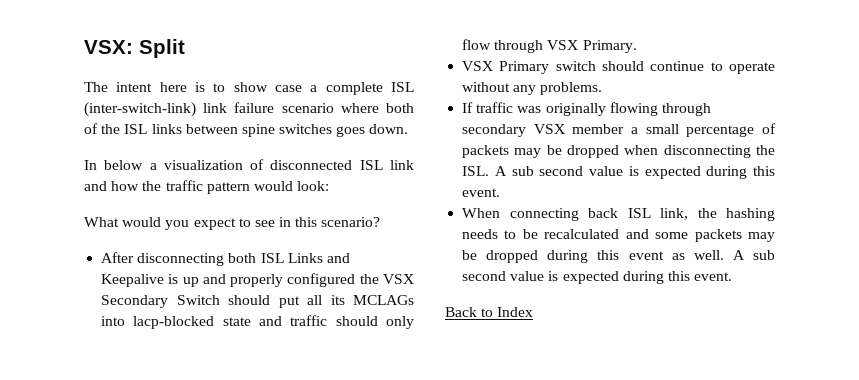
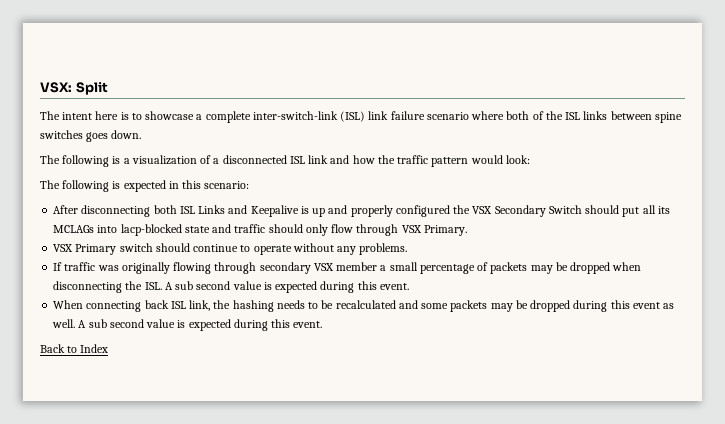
[233,82,414,95] [84,102,196,117] show case a complete ISL (inter-switch-link) -> [145,111,366,123] showcase a complete inter-switch-link (ISL)
[84,160,144,170] In below -> [40,155,121,167] The following is
(265, 164) none -> [213,158,220,164] a
[84,217,275,230] What would you expect to see -> [40,180,166,192] The following is expected
[321,217,381,227] scenario? -> [204,181,250,189] scenario:

